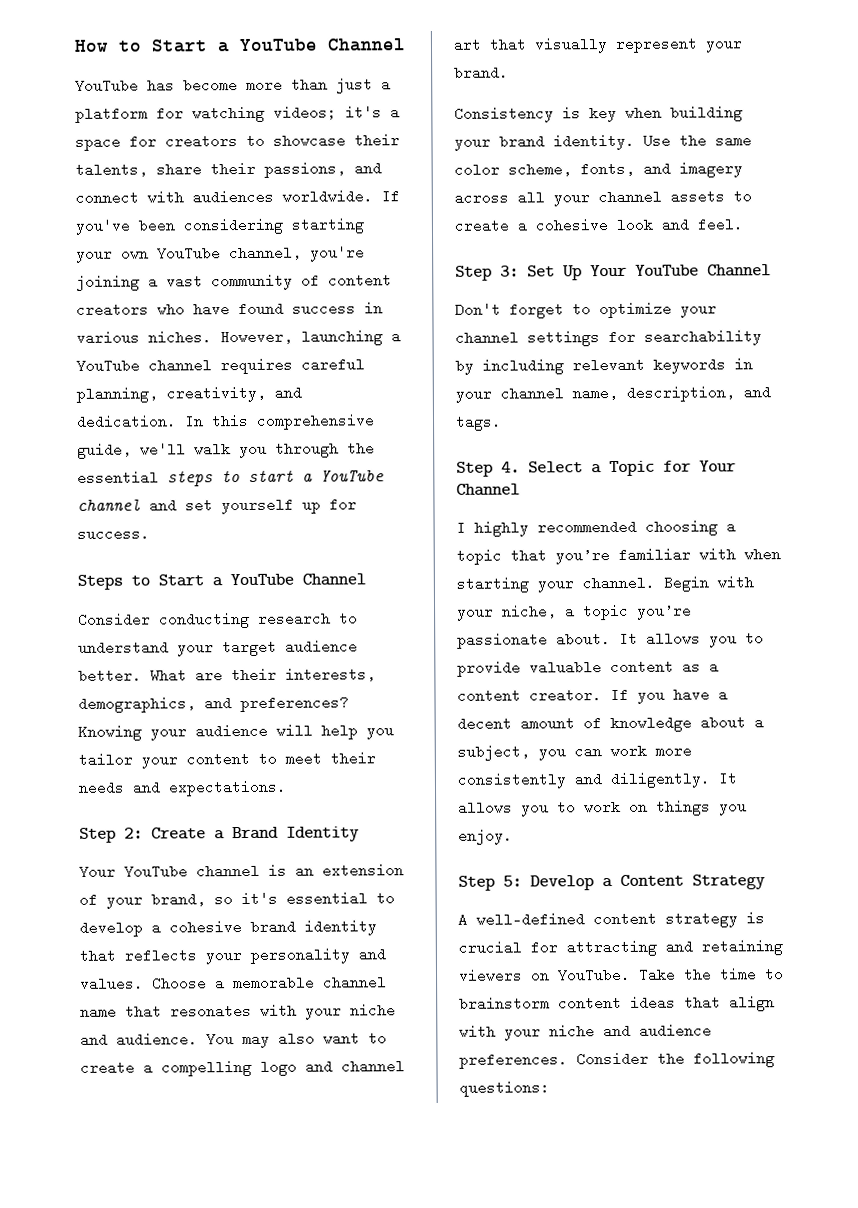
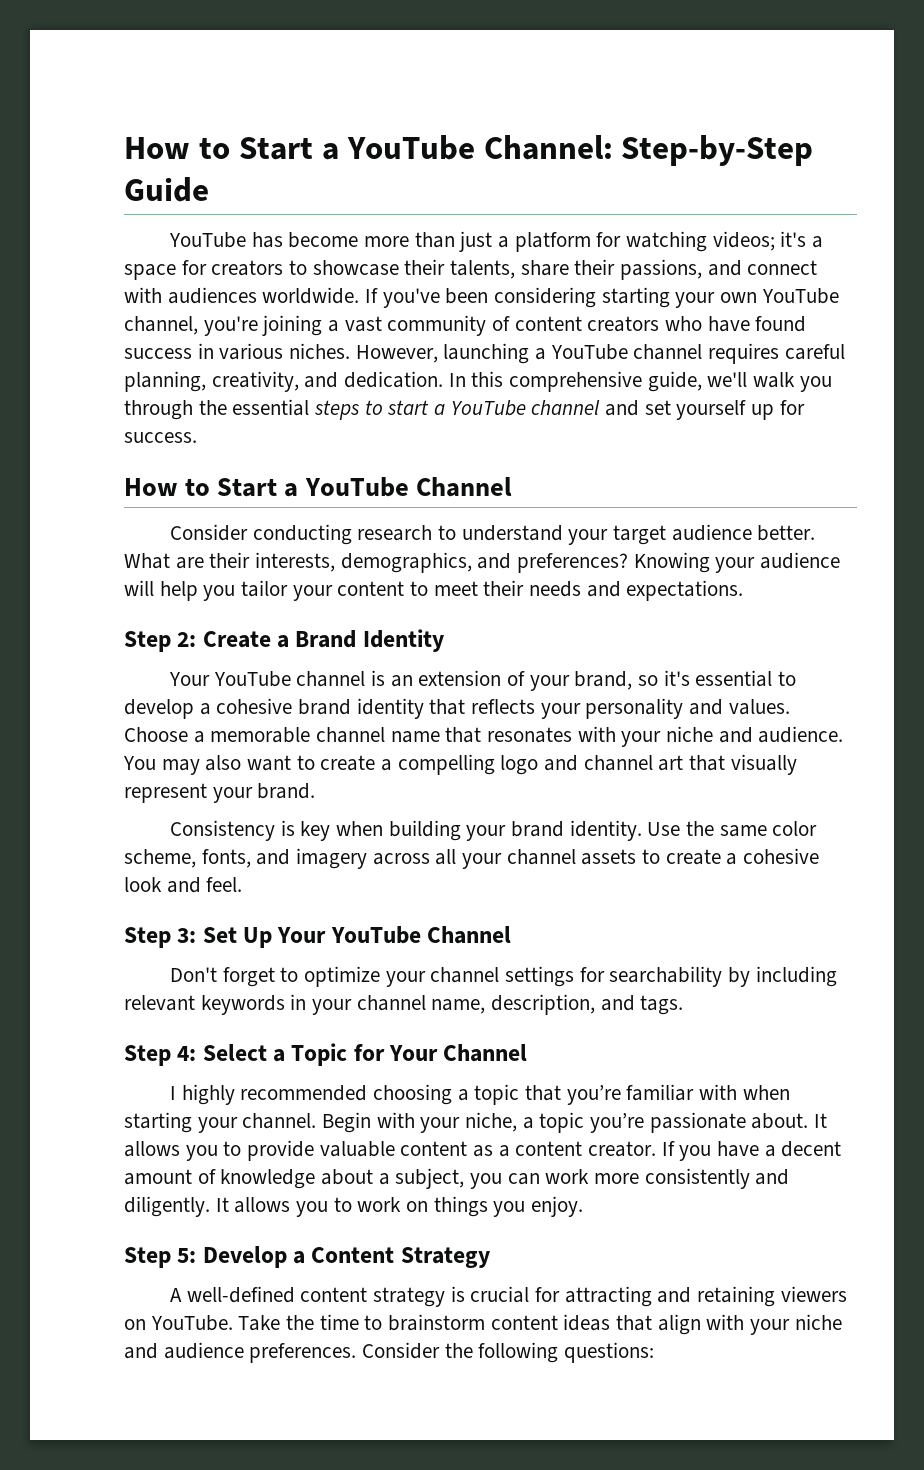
[74,38,406,53] How to Start a YouTube Channel -> [124,135,814,166] [124,177,209,202] How to Start a YouTube Channel: Step-by-Step Guide
[77,574,123,590] Steps -> [124,478,178,496] How
[501,461,520,473] 4. -> [177,1046,197,1061] 4:

